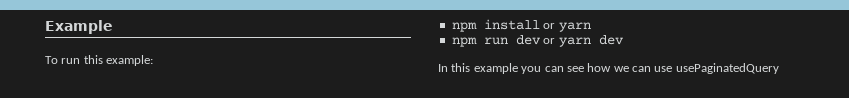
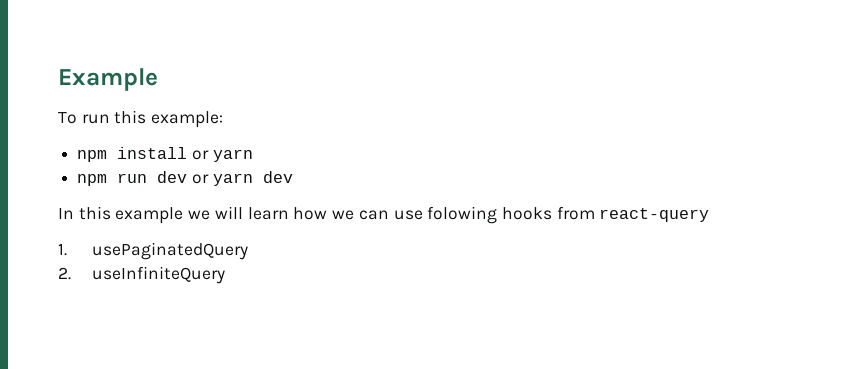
[521,66,584,74] you can see -> [188,206,289,220] we will learn
(673, 69) none -> [427,206,710,224] [58,243,67,256] folowing hooks from react-query // 1.
(779, 68) none -> [58,266,226,284] // 2. useInfiniteQuery

